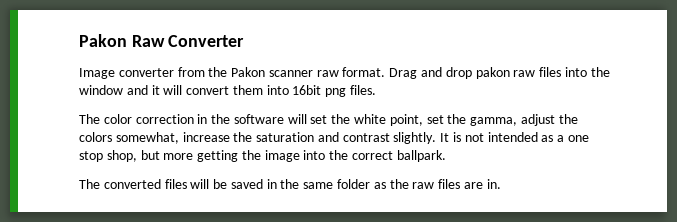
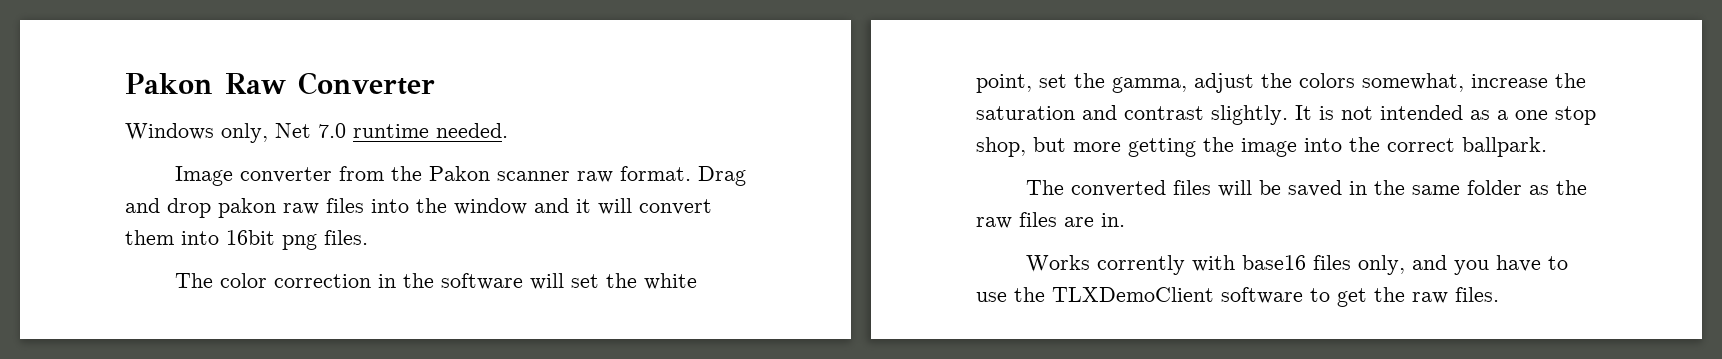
(245, 41) none -> [125,123,508,143] // Windows only, Net 7.0 runtime needed.
(501, 184) none -> [1025,255,1568,275] [976,287,1499,307] // Works corrently with base16 files only, and you have to use the TLXDemoClient software to get the raw files.

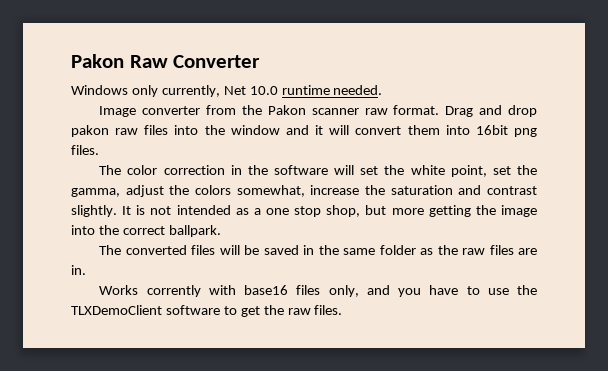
[221,123,346,143] only, Net 7.0 -> [131,85,278,97] only currently, Net 10.0

